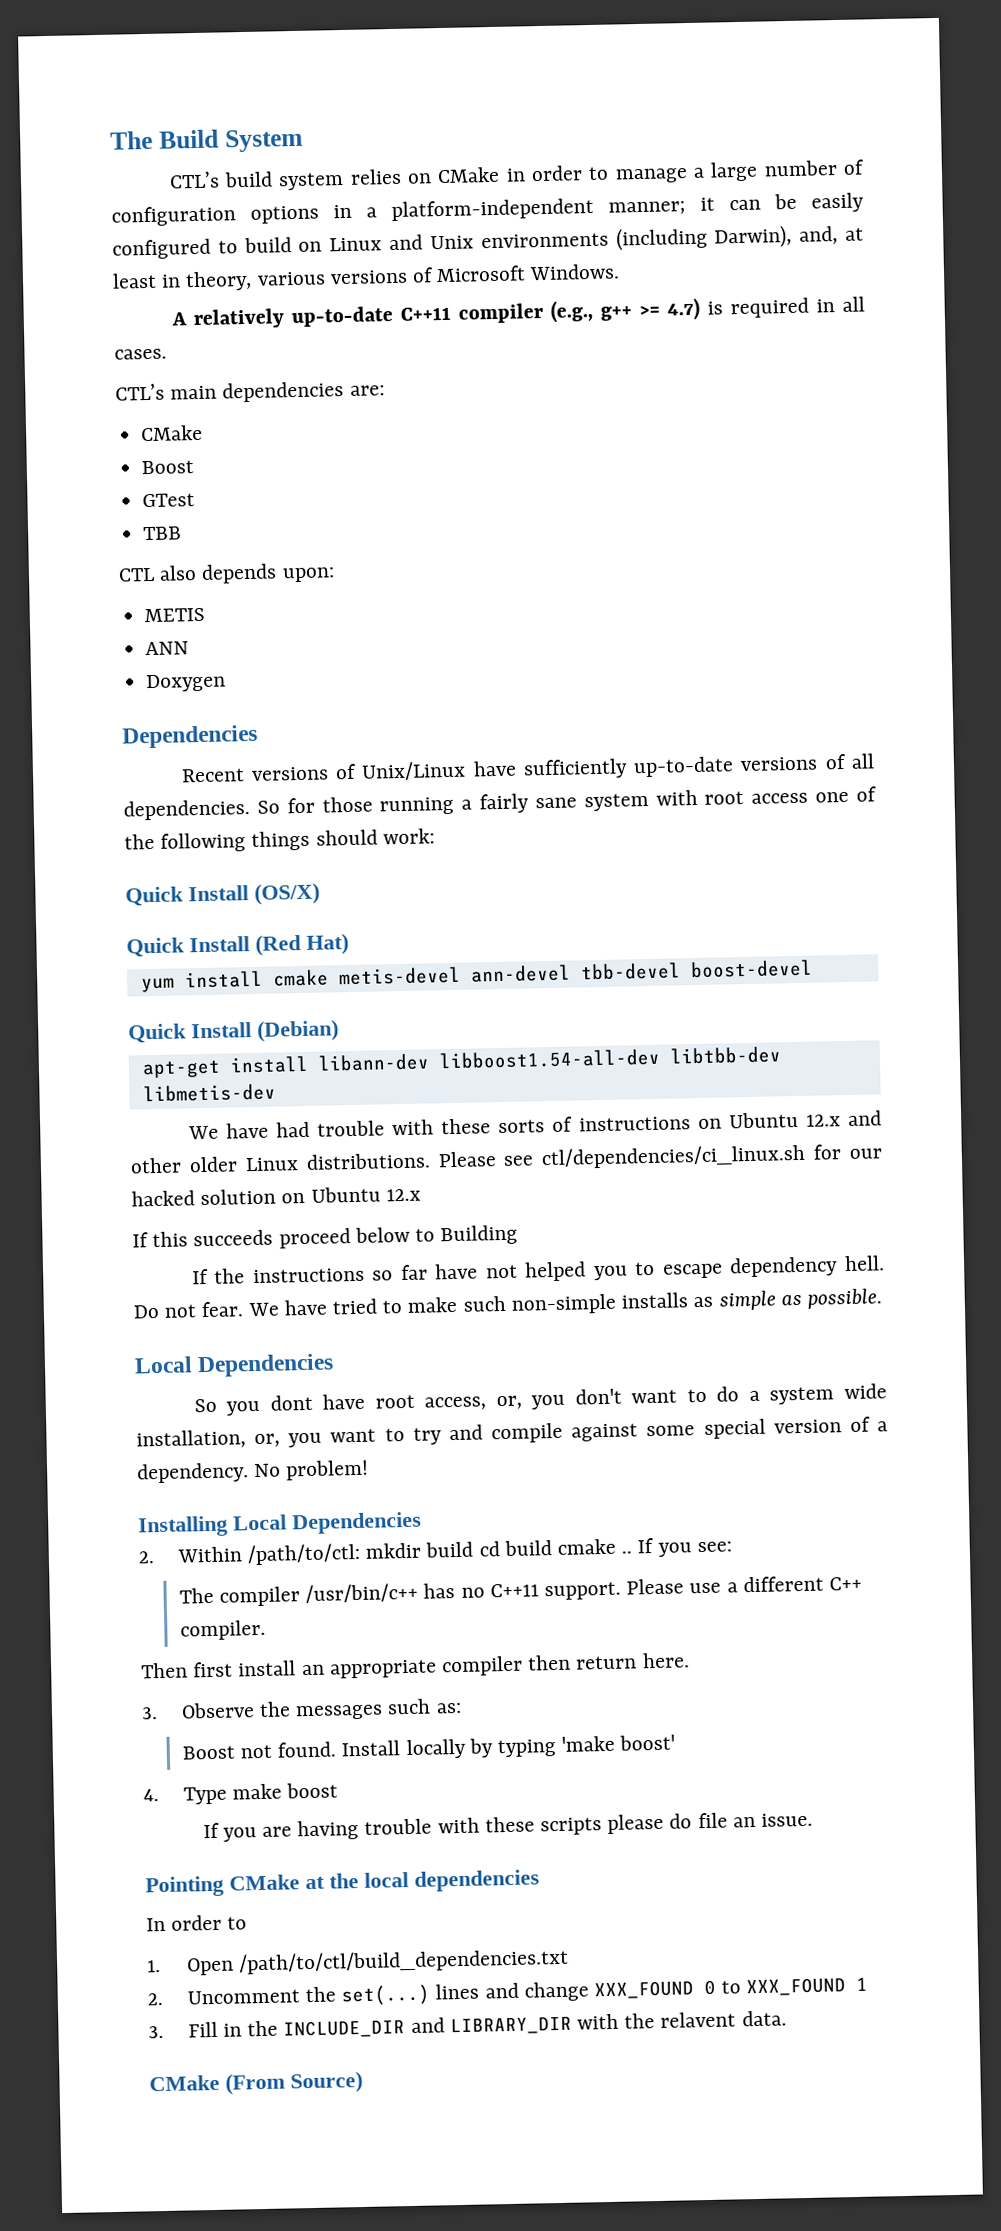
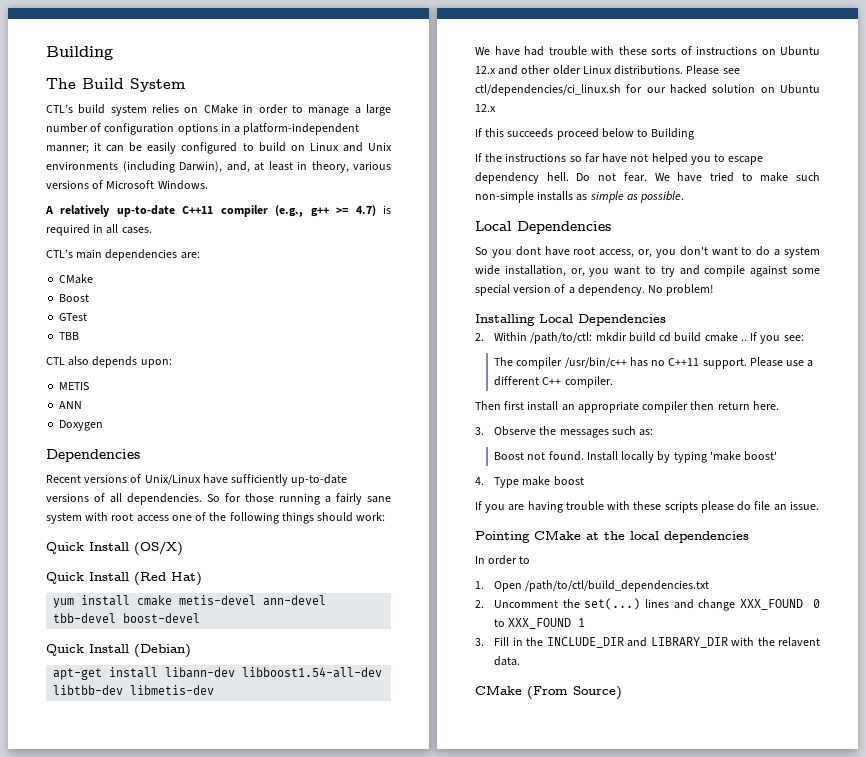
(110, 140) none -> [46,46,113,60] Building //

